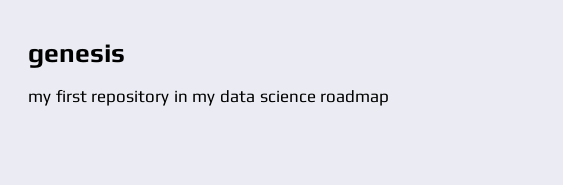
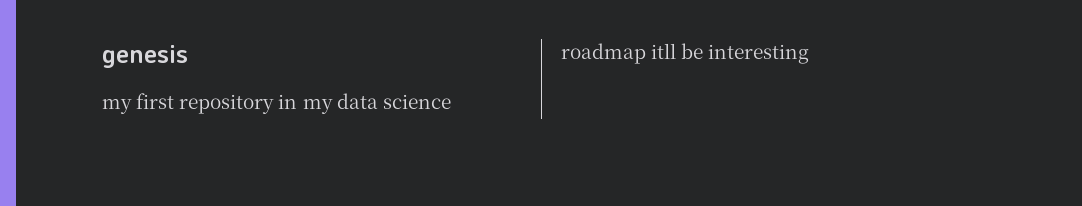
(390, 98) none -> [651,43,810,64] itll be interesting

